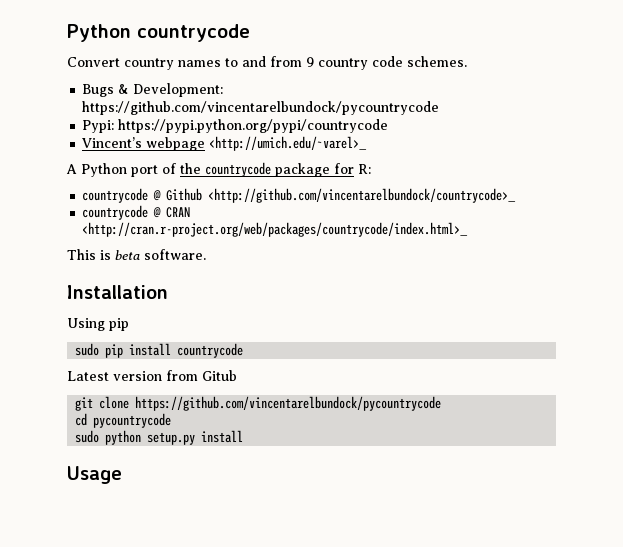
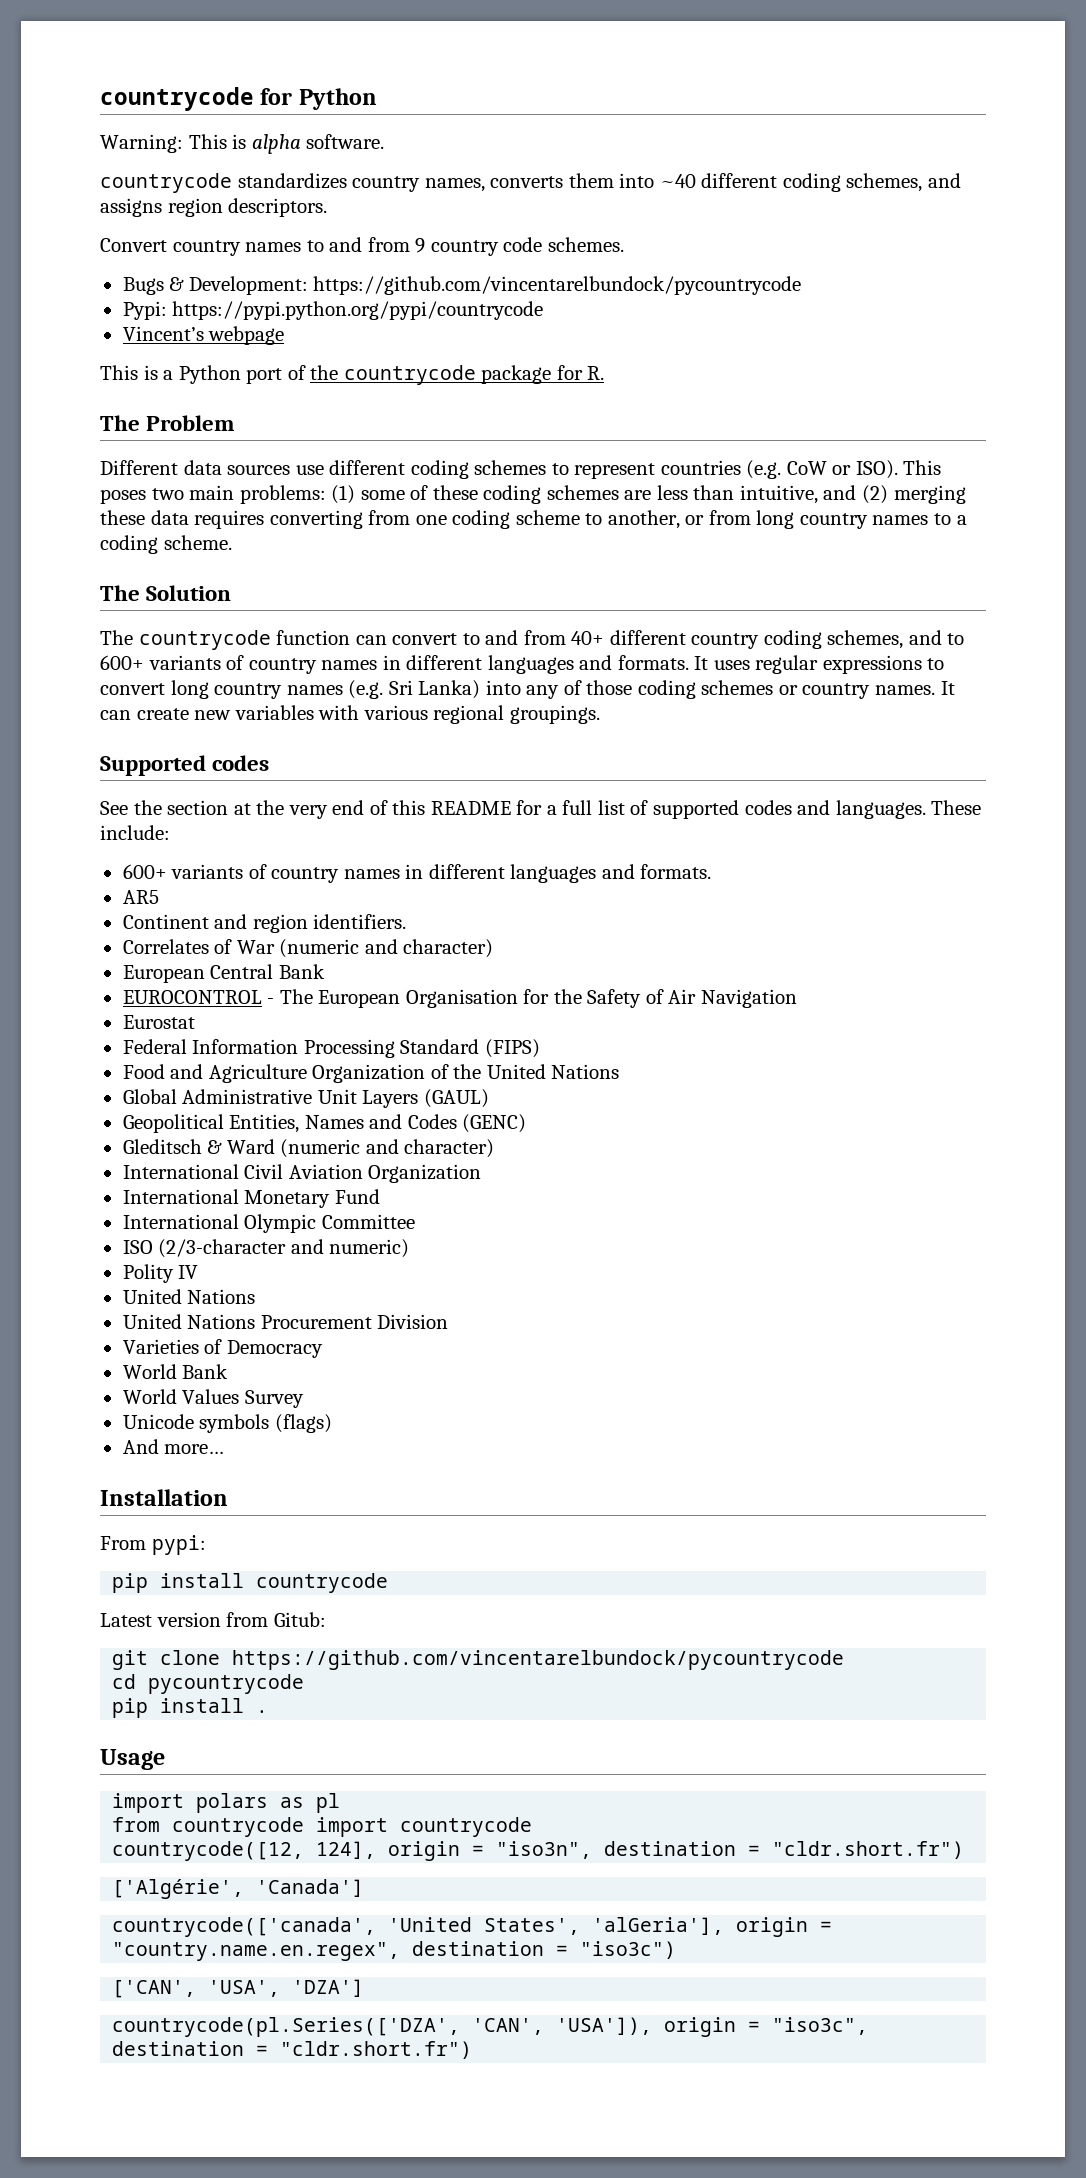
[67,24,250,42] Python countrycode -> [100,87,377,111] [100,134,385,154] [100,173,961,193] [100,198,328,217] countrycode for Python // Warning: This is alpha software. // countrycode standardizes country names, converts them into ~40 different coding schemes, and assigns region descriptors.
[209,136,368,151] [66,164,77,174] <http://umich.edu/~varel>_ // A -> [100,365,174,380] // This is a
[358,164,371,174] [82,188,517,203] [82,205,191,220] [82,222,469,237] [67,249,206,260] [67,285,168,299] [67,318,129,331] [75,343,100,356] R: // countrycode @ Github <http://github.com/vincentarelbundock/countrycode>_ // countrycode @ CRAN <http://cran.r-project.org/web/packages/countrycode/index.html>_ // This is beta software. // Installation // Using pip // sudo -> [587,366,605,380] [100,415,236,431] [100,460,942,479] [100,485,966,504] [100,510,967,529] [100,535,232,554] [100,585,232,601] [100,630,965,650] [100,655,945,674] [100,680,955,699] [100,705,600,724] [100,755,270,776] [100,800,982,819] [100,825,170,840] [122,864,712,883] [122,890,159,904] [122,914,407,933] [122,939,494,958] [122,964,325,983] [122,989,797,1008] [122,1015,195,1029] [122,1039,540,1058] [122,1064,620,1083] [122,1089,489,1108] [122,1114,527,1133] [122,1139,495,1158] [122,1164,482,1183] [122,1189,380,1208] [122,1214,415,1233] [122,1239,410,1258] [122,1264,199,1283] [122,1289,256,1304] [122,1314,449,1329] [122,1339,323,1358] [122,1364,229,1379] [122,1389,304,1408] [122,1414,332,1433] [122,1439,225,1454] [100,1489,228,1506] [100,1535,206,1555] R. // The Problem // Different data sources use different coding schemes to represent countries (e.g. CoW or ISO). This poses two main problems: (1) some of these coding schemes are less than intuitive, and (2) merging these data requires converting from one coding scheme to another, or from long country names to a coding scheme. // The Solution // The countrycode function can convert to and from 40+ different country coding schemes, and to 600+ variants of country names in different languages and formats. It uses regular expressions to convert long country names (e.g. Sri Lanka) into any of those coding schemes or country names. It can create new variables with various regional groupings. // Supported codes // See the section at the very end of this README for a full list of supported codes and languages. These include: // 600+ variants of country names in different languages and formats. // AR5 // Continent and region identifiers. // Correlates of War (numeric and character) // European Central Bank // EUROCONTROL - The European Organisation for the Safety of Air Navigation // Eurostat // Federal Information Processing Standard (FIPS) // Food and Agriculture Organization of the United Nations // Global Administrative Unit Layers (GAUL) // Geopolitical Entities, Names and Codes (GENC) // Gleditsch & Ward (numeric and character) // International Civil Aviation Organization // International Monetary Fund // International Olympic Committee // ISO (2/3-character and numeric) // Polity IV // United Nations // United Nations Procurement Division // Varieties of Democracy // World Bank // World Values Survey // Unicode symbols (flags) // And more… // Installation // From pypi: //
[202,370,237,381] Gitub -> [273,1612,326,1627] Gitub:
[75,430,244,445] sudo python setup.py install -> [112,1698,269,1718] pip install .
(122, 475) none -> [112,1793,341,1813] [112,1817,533,1837] [112,1841,965,1861] [112,1879,365,1899] [112,1917,833,1937] [112,1941,677,1961] [112,1979,365,1998] [112,2017,869,2037] [112,2041,473,2059] // import polars as pl // from countrycode import countrycode // countrycode([12, 124], origin = "iso3n", destination = "cldr.short.fr") // ['Algérie', 'Canada'] // countrycode(['canada', 'United States', 'alGeria'], origin = "country.name.en.regex", destination = "iso3c") // ['CAN', 'USA', 'DZA'] // countrycode(pl.Series(['DZA', 'CAN', 'USA']), origin = "iso3c", destination = "cldr.short.fr")

